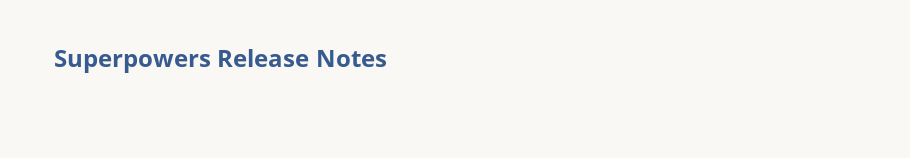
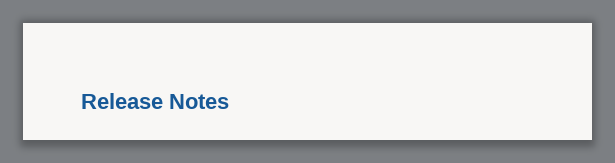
[54,50,211,73] Superpowers -> (81, 101) none

